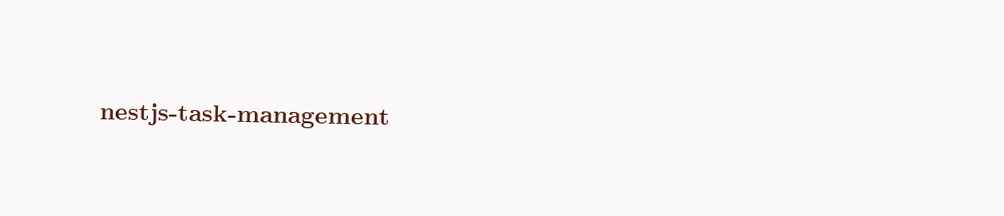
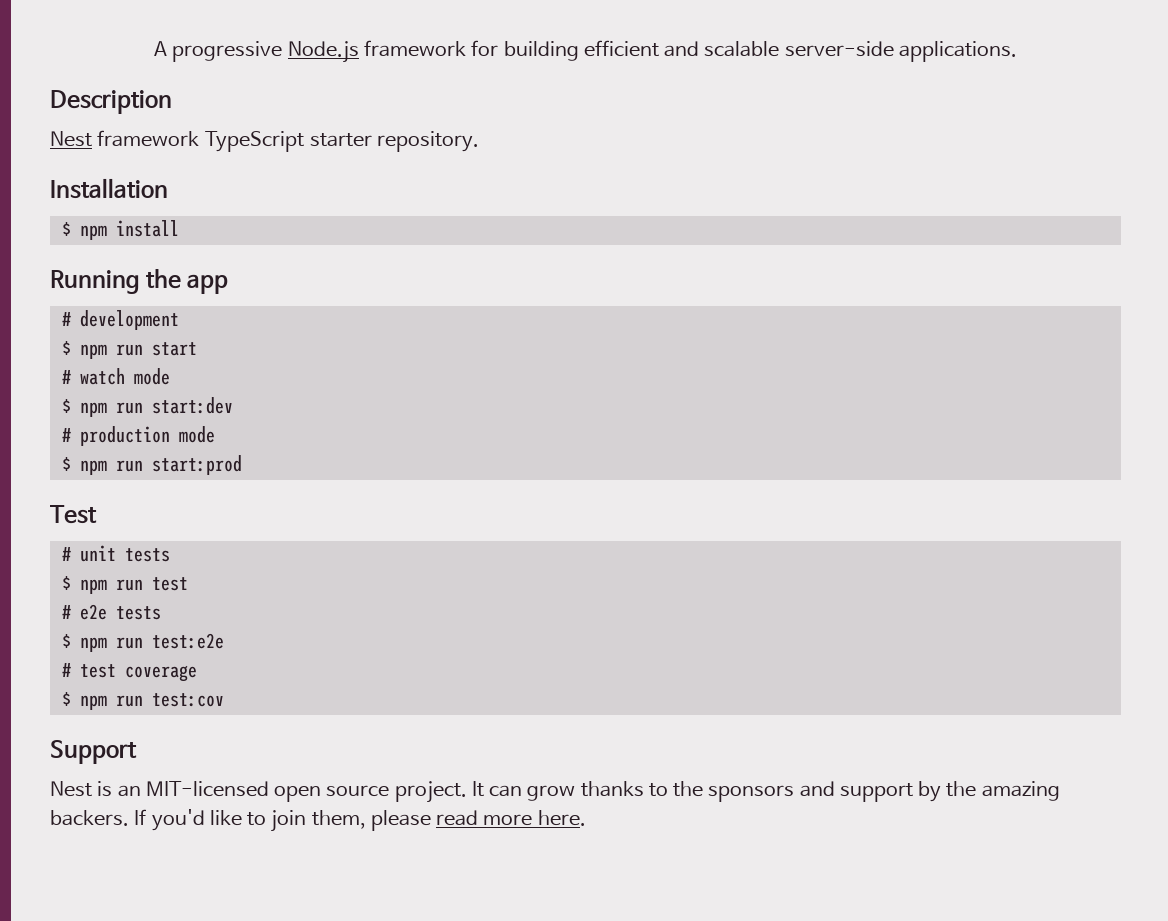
[99,102,390,130] nestjs-task-management -> [154,40,1017,63] [50,90,172,114] [50,130,480,152] [50,178,168,199] [61,220,179,240] [50,269,229,294] [61,310,179,330] [61,341,197,359] [61,368,170,385] [61,397,233,417] [61,426,215,446] [61,455,242,475] [50,505,97,524] [61,545,170,562] [61,576,188,594] [61,604,161,620] [61,633,224,652] [61,663,197,682] [61,692,224,710] [50,740,137,764] [50,781,1060,803] [50,809,586,832] A progressive Node.js framework for building efficient and scalable server-side applications. // Description // Nest framework TypeScript starter repository. // Installation // $ npm install // Running the app // # development // $ npm run start // # watch mode // $ npm run start:dev // # production mode // $ npm run start:prod // Test // # unit tests // $ npm run test // # e2e tests // $ npm run test:e2e // # test coverage // $ npm run test:cov // Support // Nest is an MIT-licensed open source project. It can grow thanks to the sponsors and support by the amazing backers. If you'd like to join them, please read more here.

